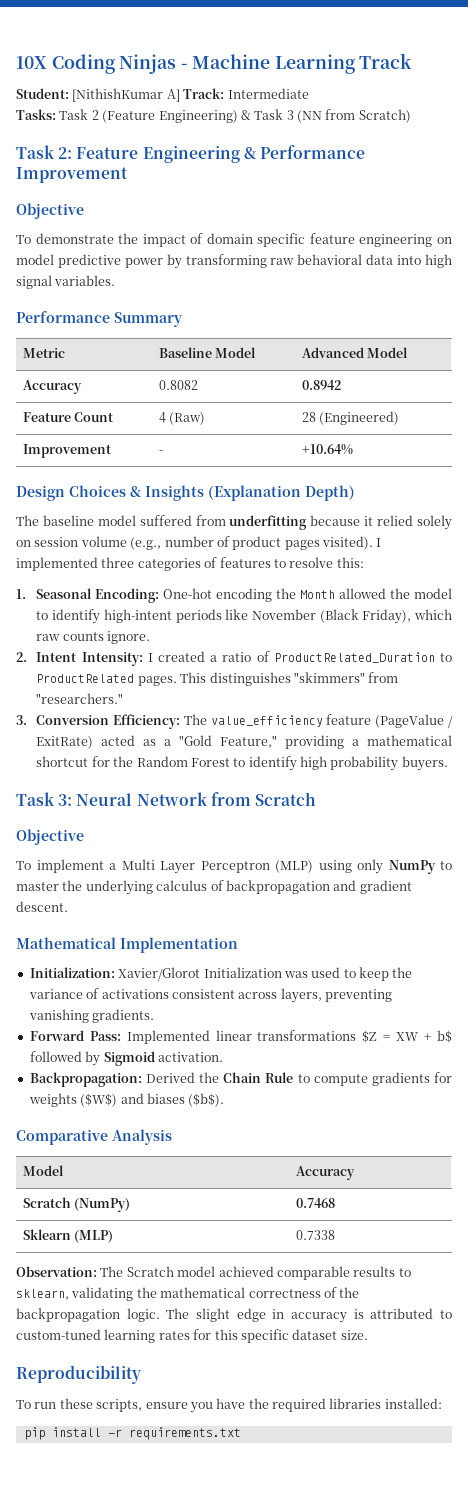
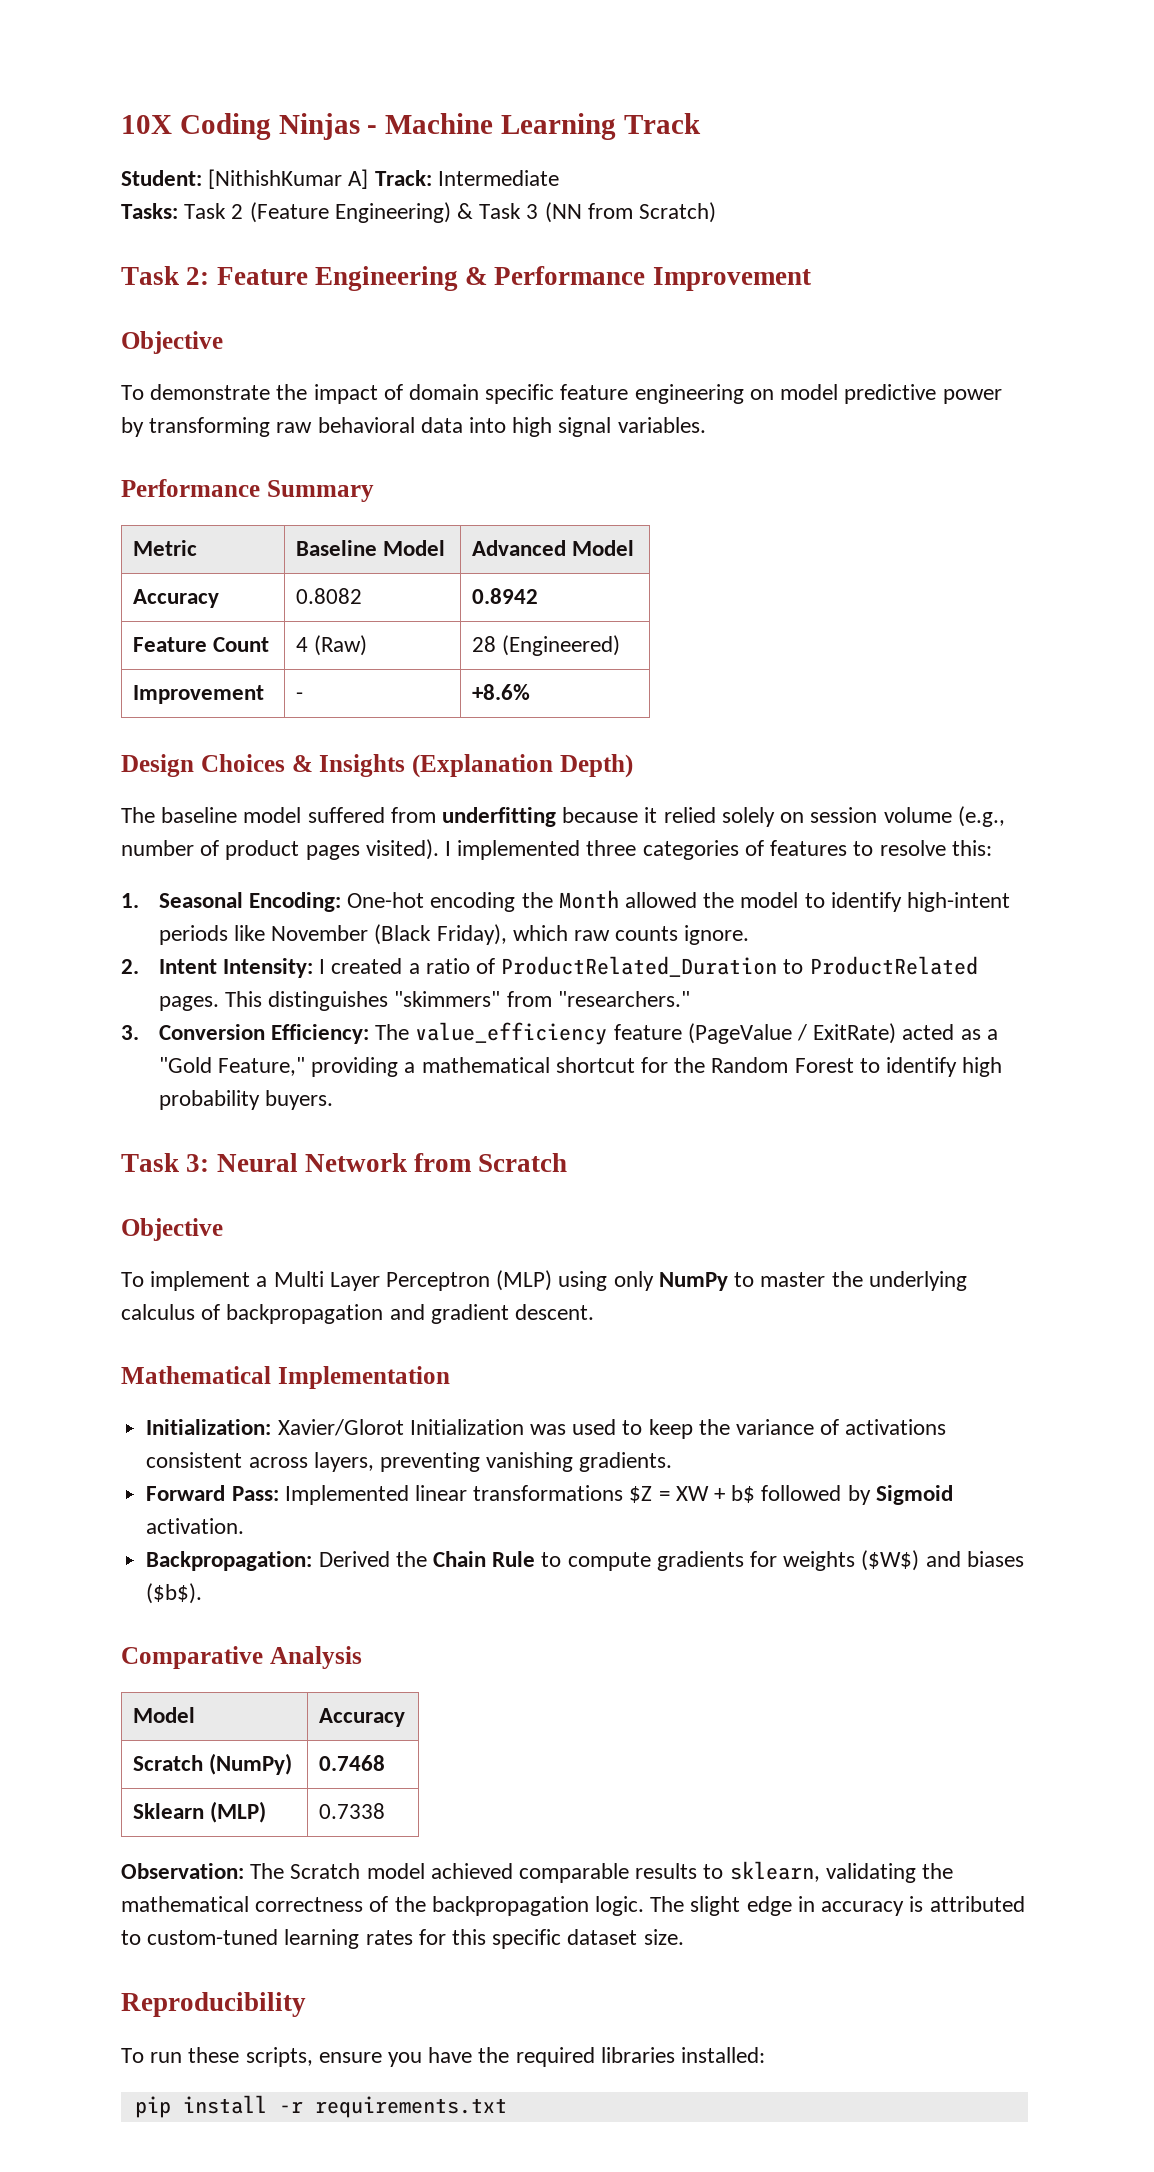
[301,444,353,455] +10.64% -> [471,684,530,700] +8.6%

